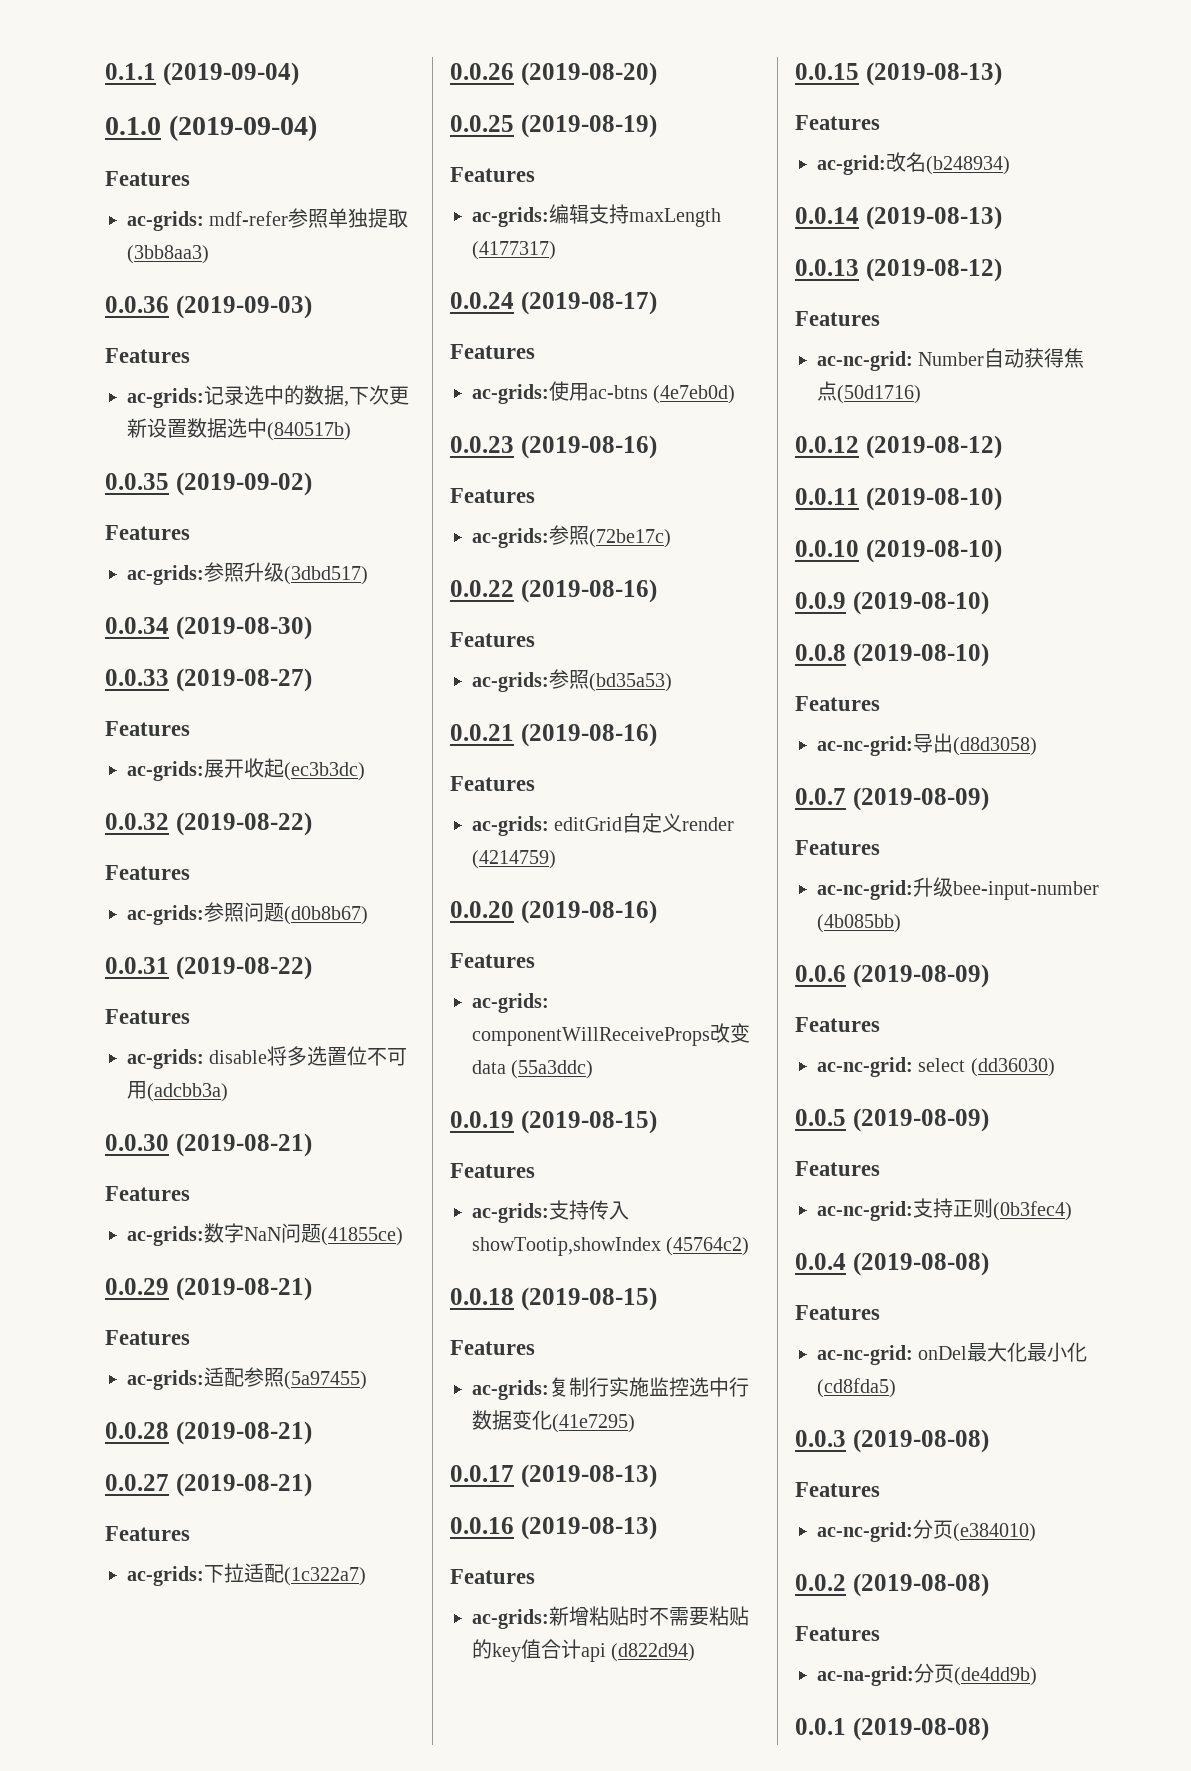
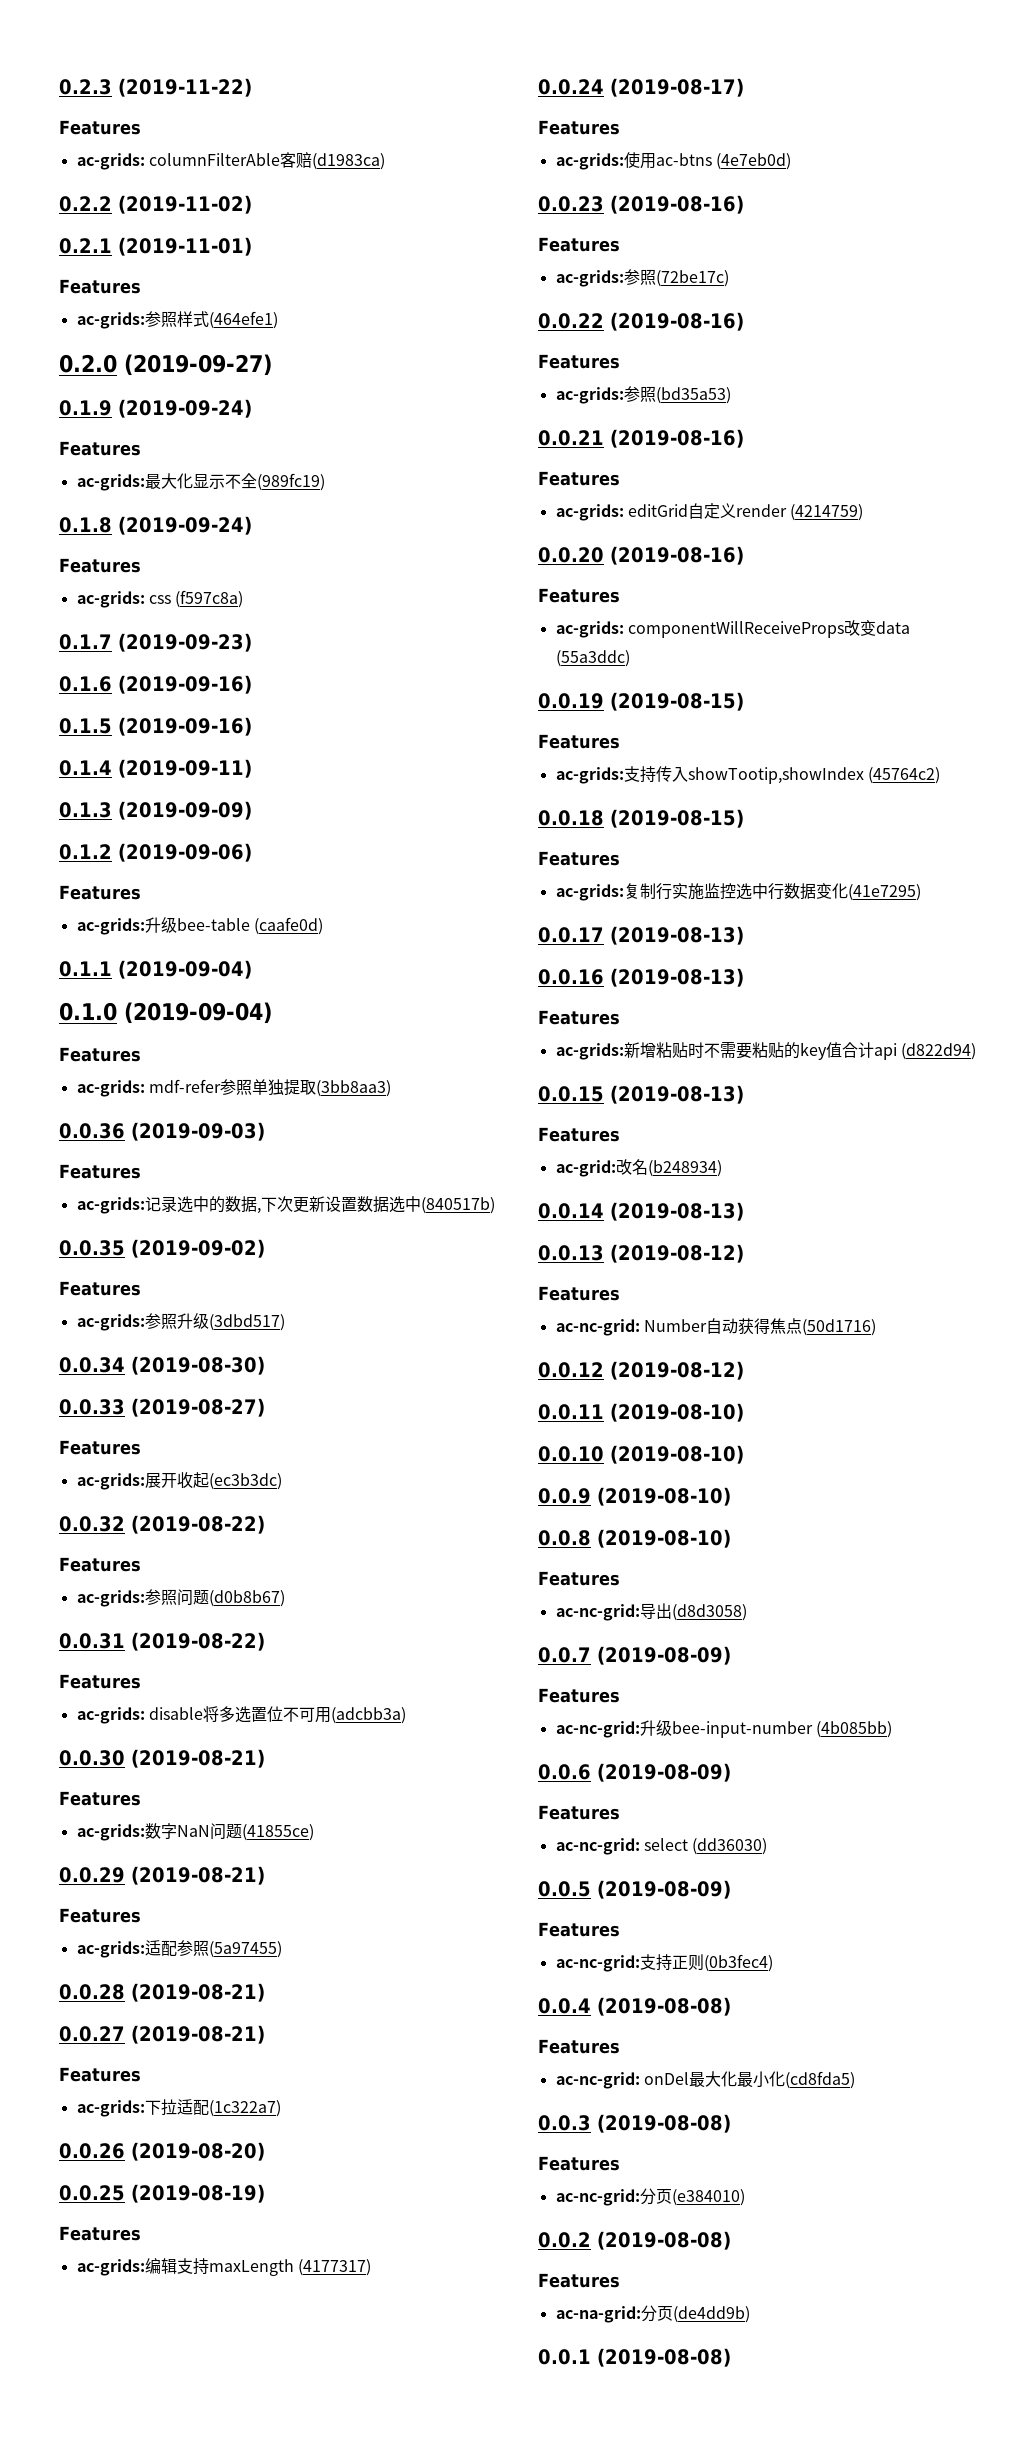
(105, 71) none -> [59,78,252,97] [59,120,141,135] [76,152,385,170] [59,195,252,214] [59,237,252,256] [59,279,141,294] [76,311,278,329] [59,354,272,376] [59,399,252,418] [59,441,141,456] [76,473,325,491] [59,516,252,535] [59,558,141,573] [76,590,244,608] [59,633,252,652] [59,675,252,694] [59,717,252,736] [59,759,252,778] [59,801,252,820] [59,843,252,862] [59,885,141,900] [76,917,323,935] 0.2.3 (2019-11-22) // Features // ac-grids: columnFilterAble客赔(d1983ca) // 0.2.2 (2019-11-02) // 0.2.1 (2019-11-01) // Features // ac-grids:参照样式(464efe1) // 0.2.0 (2019-09-27) // 0.1.9 (2019-09-24) // Features // ac-grids:最大化显示不全(989fc19) // 0.1.8 (2019-09-24) // Features // ac-grids: css (f597c8a) // 0.1.7 (2019-09-23) // 0.1.6 (2019-09-16) // 0.1.5 (2019-09-16) // 0.1.4 (2019-09-11) // 0.1.3 (2019-09-09) // 0.1.2 (2019-09-06) // Features // ac-grids:升级bee-table (caafe0d) //

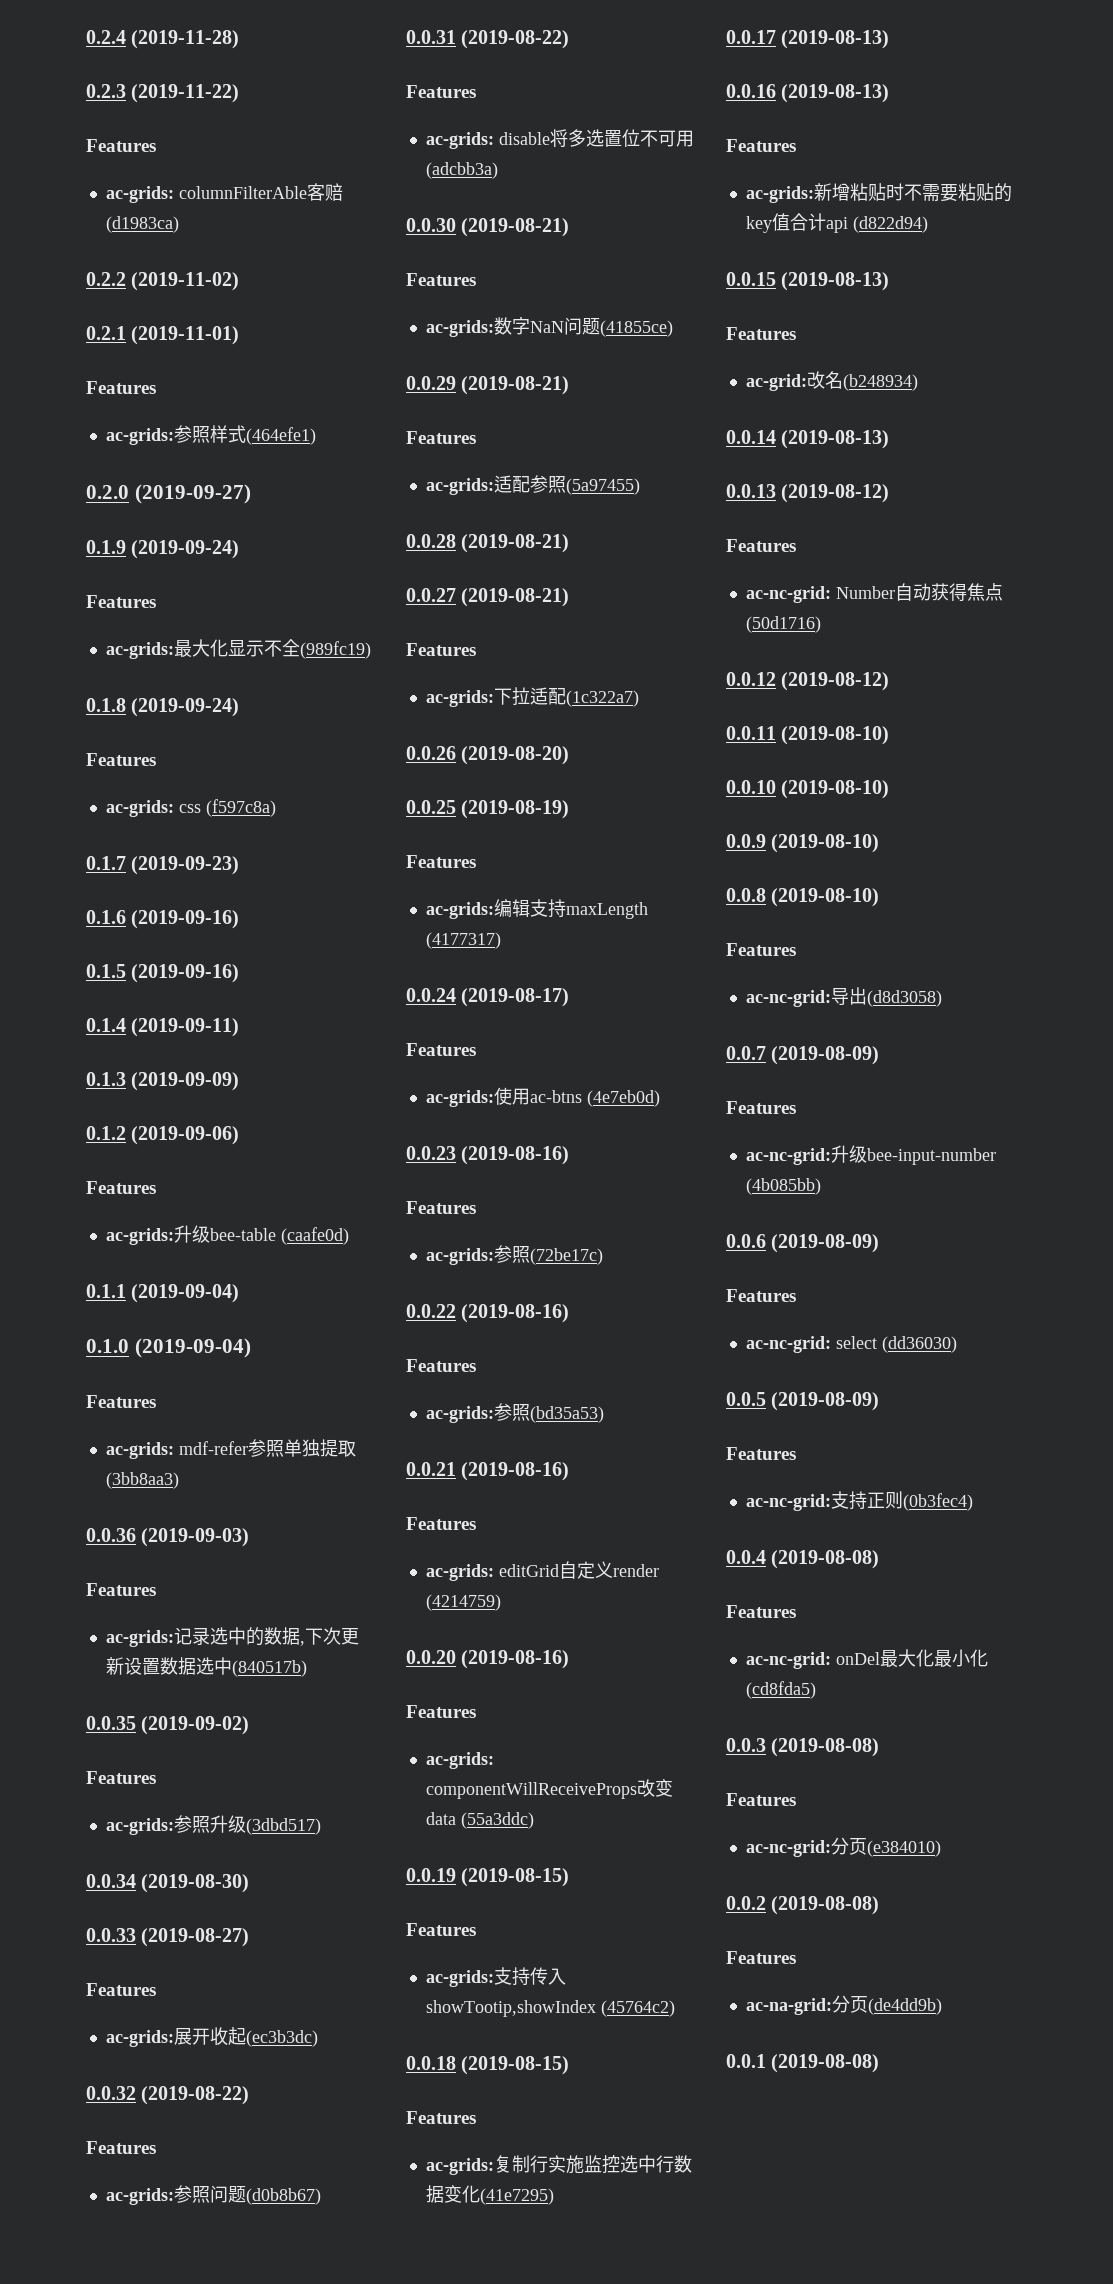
(59, 87) none -> [86,30,240,49] 0.2.4 (2019-11-28) //

